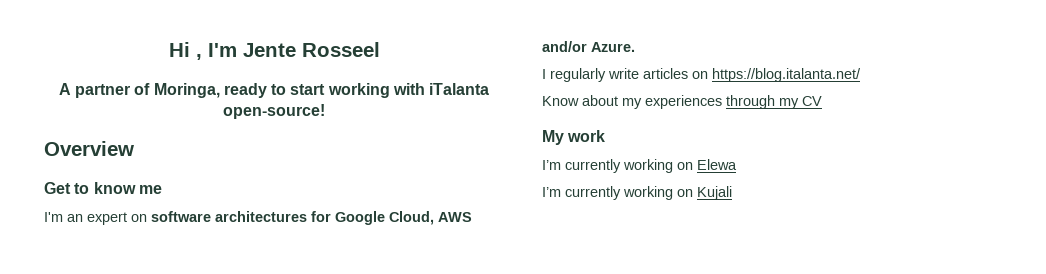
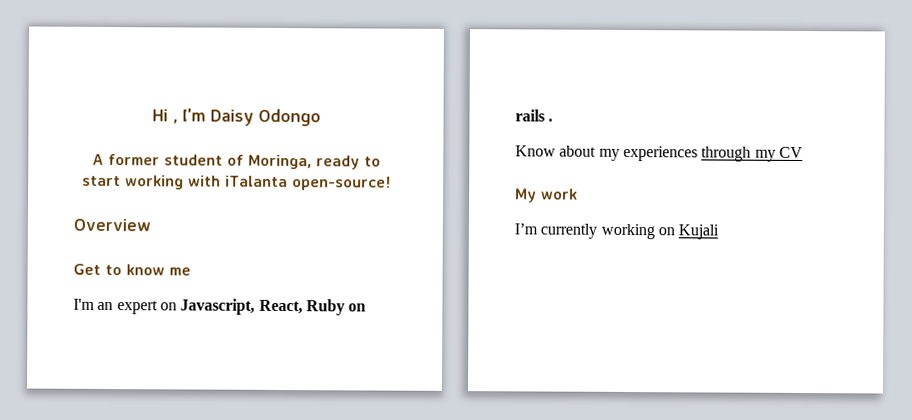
[242,42,380,57] Jente Rosseel -> [209,108,321,127] Daisy Odongo
[74,84,130,98] partner -> [107,153,223,166] former student
[151,211,472,225] [542,41,635,52] [542,68,861,82] software architectures for Google Cloud, AWS and/or Azure. // I regularly write articles on https://blog.italanta.net/ -> [180,298,367,316] [515,109,554,122] Javascript, React, Ruby on rails .
[542,159,737,173] // I’m currently working on Elewa -> (578, 194) none

